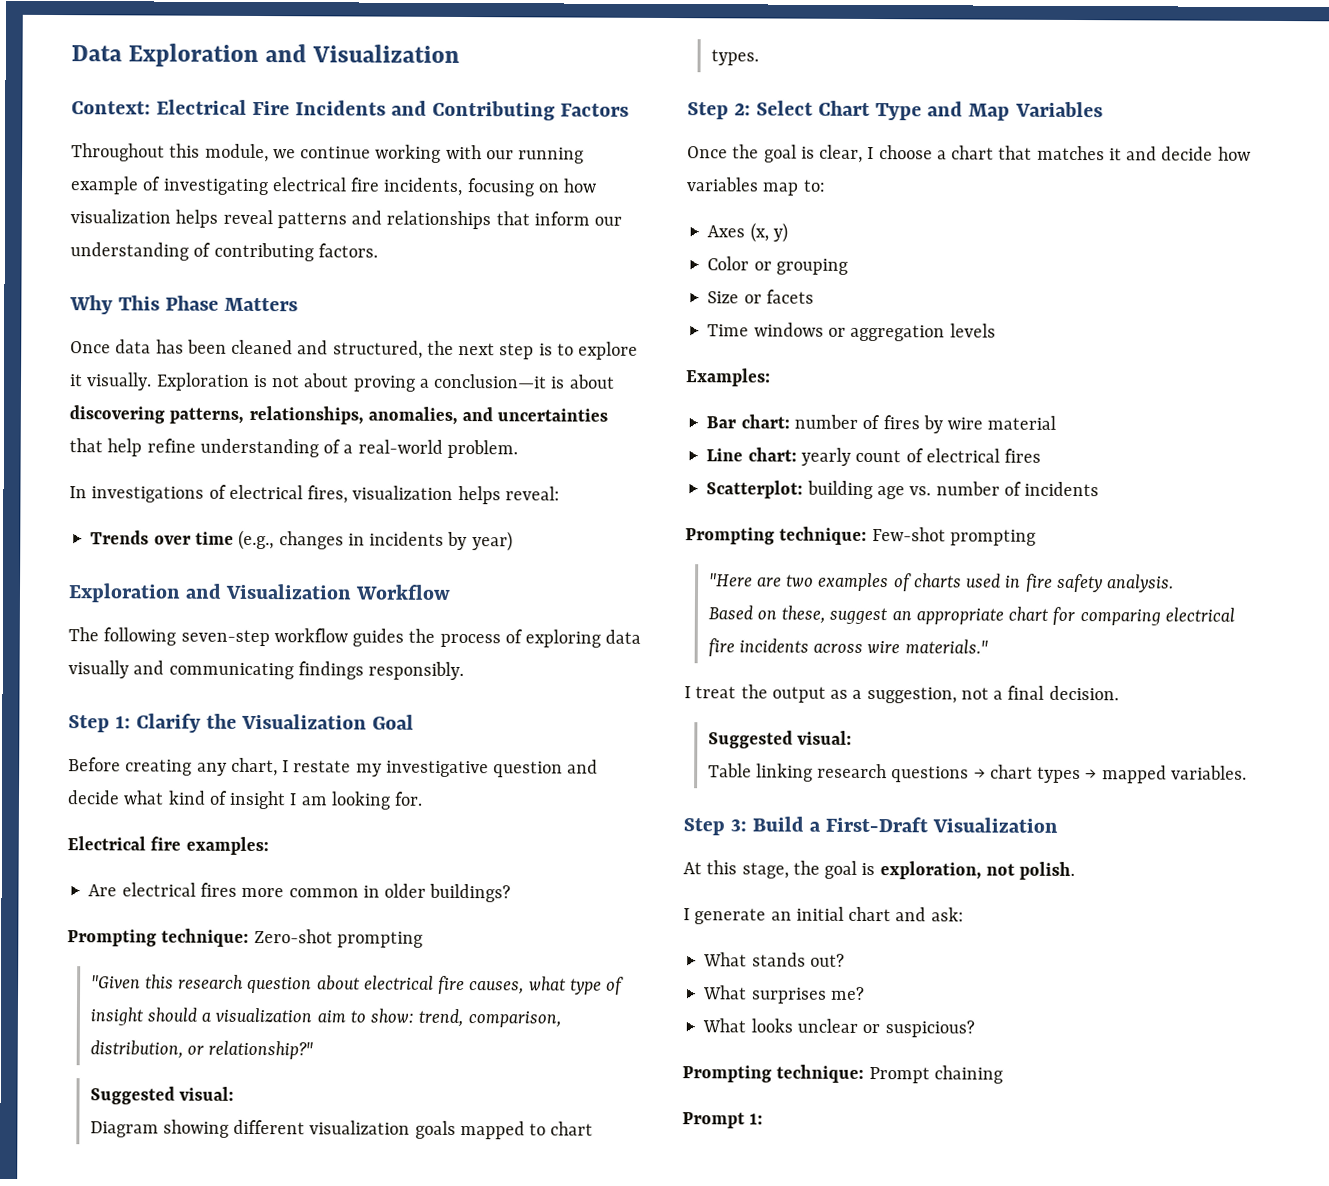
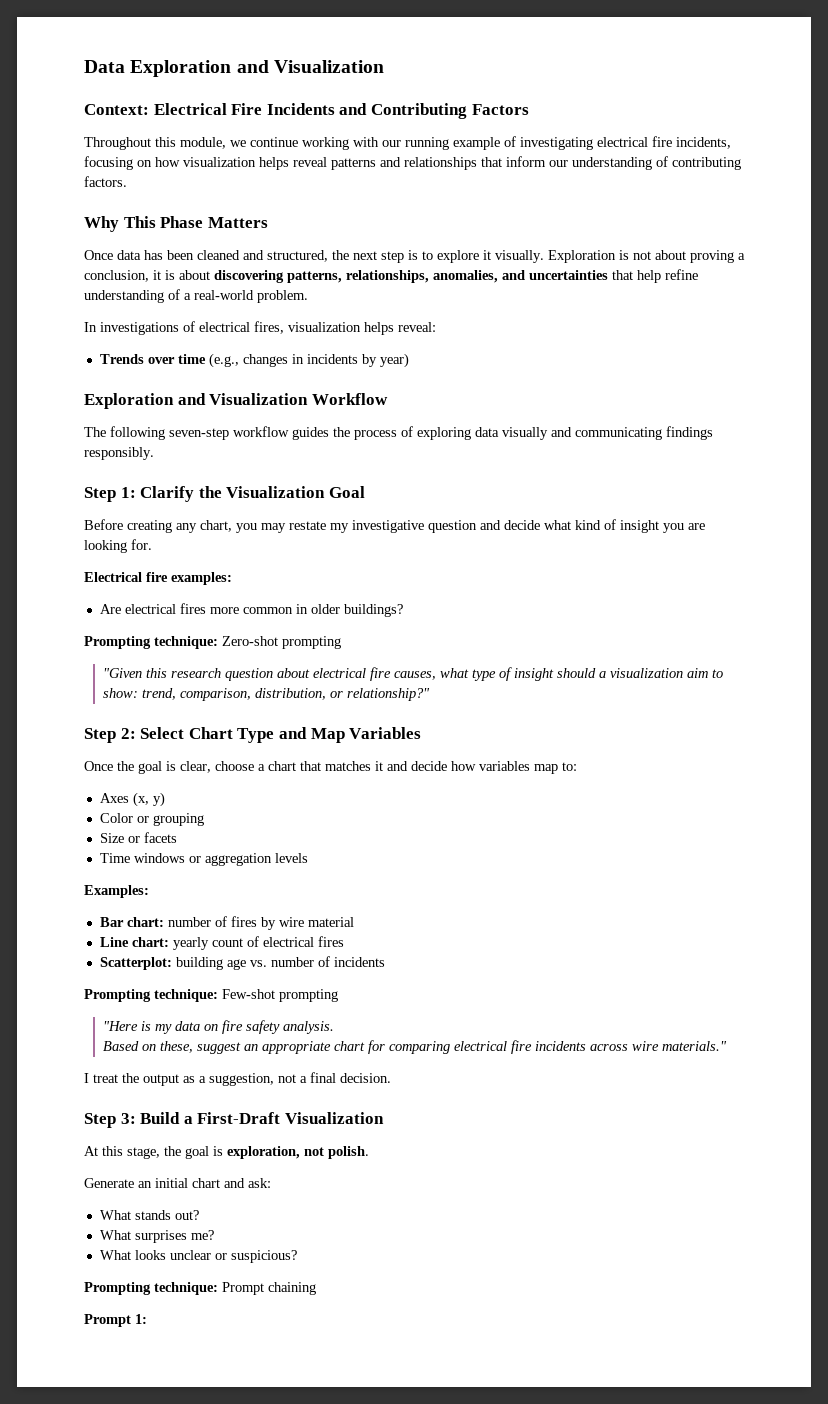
[433,373,548,389] conclusion—it -> [84,270,161,282] conclusion, it
[282,760,290,773] I -> [236,523,286,533] you may
[289,793,328,806] I am -> [663,523,705,533] you are
[89,1086,234,1105] [89,1119,594,1140] [710,49,759,66] // Suggested visual: // Diagram showing different visualization goals mapped to chart types. -> (430, 694) none
[867,146,875,160] I -> (211, 767) none
[756,572,1022,592] are two examples of charts used in -> [140,1021,218,1034] is my data on
[707,730,852,749] [707,763,1247,784] // Suggested visual: // Table linking research questions → chart types → mapped variables. -> (391, 1078) none
[683,908,767,925] I generate -> [84,1178,134,1188] Generate

